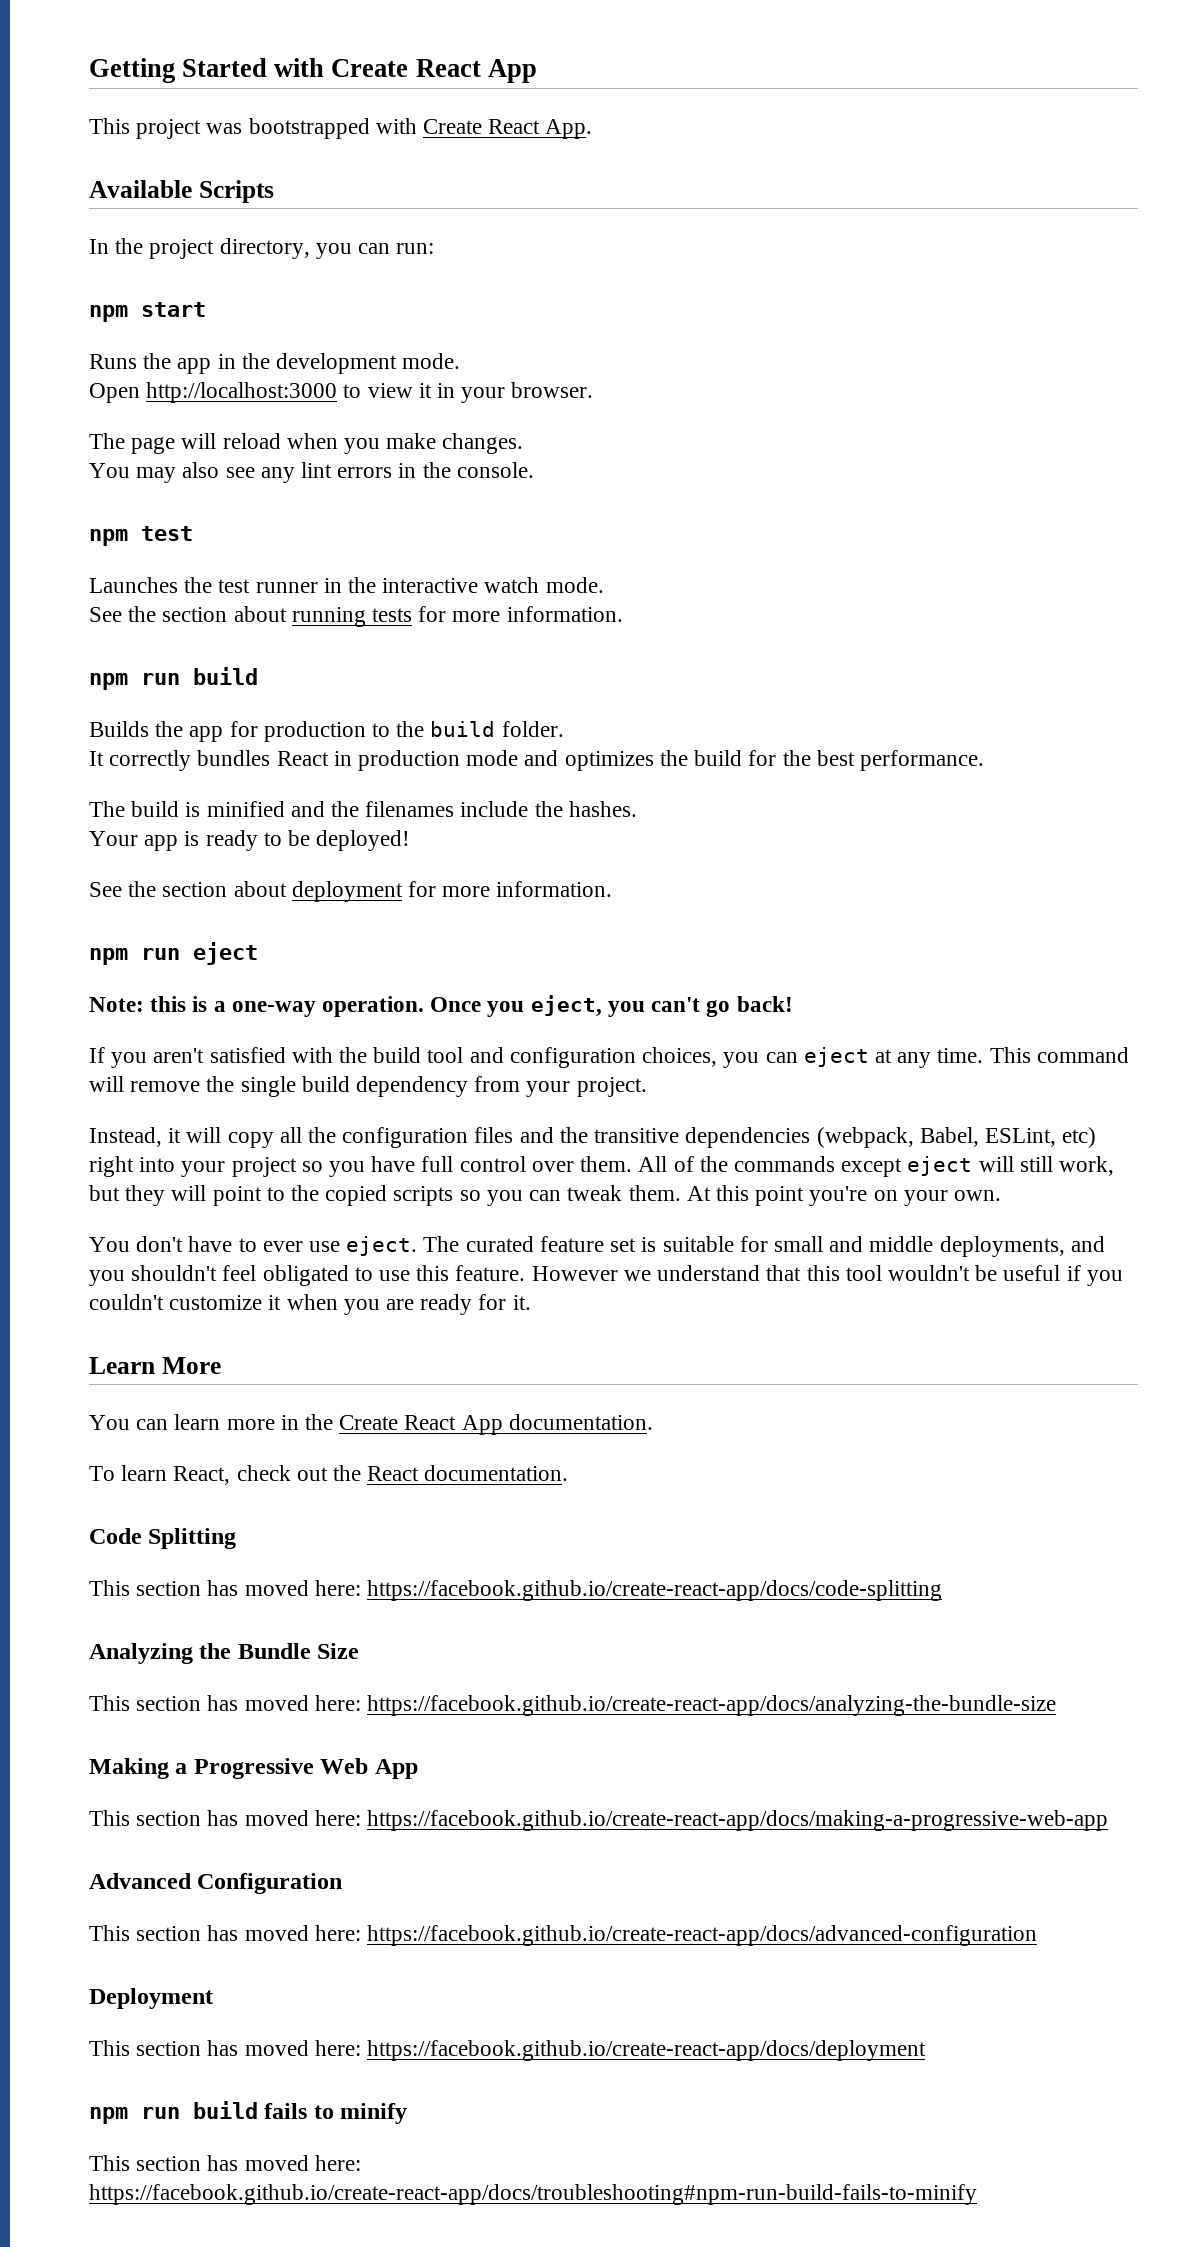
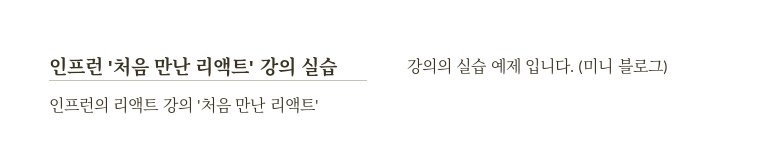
[89,58,537,83] [89,118,593,139] [89,180,274,203] [89,238,435,259] [89,302,206,322] [89,353,461,374] [89,382,594,403] [89,433,524,454] [89,462,534,483] [89,526,193,546] [89,577,604,593] [89,606,623,627] [89,667,258,690] [89,721,564,742] [89,750,984,771] [89,801,637,817] [89,830,411,851] [89,881,613,902] [89,942,258,965] [89,995,793,1017] [89,1047,1129,1068] [89,1076,647,1097] [89,1127,1097,1148] [89,1156,1114,1177] [89,1185,1001,1206] [89,1236,1105,1257] [89,1265,1123,1286] [89,1294,531,1315] [89,1357,221,1374] [89,1414,653,1435] [89,1465,569,1485] [89,1528,237,1549] [89,1580,943,1601] [89,1643,360,1664] [89,1695,1057,1716] [89,1758,418,1779] [89,1810,1109,1831] [89,1873,343,1894] [89,1925,1038,1946] [89,1988,213,2009] [89,2040,927,2061] [89,2101,408,2124] [89,2155,361,2171] [89,2184,977,2205] Getting Started with Create React App // This project was bootstrapped with Create React App. // Available Scripts // In the project directory, you can run: // npm start // Runs the app in the development mode. // Open http://localhost:3000 to view it in your browser. // The page will reload when you make changes. // You may also see any lint errors in the console. // npm test // Launches the test runner in the interactive watch mode. // See the section about running tests for more information. // npm run build // Builds the app for production to the build folder. // It correctly bundles React in production mode and optimizes the build for the best performance. // The build is minified and the filenames include the hashes. // Your app is ready to be deployed! // See the section about deployment for more information. // npm run eject // Note: this is a one-way operation. Once you eject, you can't go back! // If you aren't satisfied with the build tool and configuration choices, you can eject at any time. This command will remove the single build dependency from your project. // Instead, it will copy all the configuration files and the transitive dependencies (webpack, Babel, ESLint, etc) right into your project so you have full control over them. All of the commands except eject will still work, but they will point to the copied scripts so you can tweak them. At this point you're on your own. // You don't have to ever use eject. The curated feature set is suitable for small and middle deployments, and you shouldn't feel obligated to use this feature. However we understand that this tool wouldn't be useful if you couldn't customize it when you are ready for it. // Learn More // You can learn more in the Create React App documentation. // To learn React, check out the React documentation. // Code Splitting // This section has moved here: https://facebook.github.io/create-react-app/docs/code-splitting // Analyzing the Bundle Size // This section has moved here: https://facebook.github.io/create-react-app/docs/analyzing-the-bundle-size // Making a Progressive Web App // This section has moved here: https://facebook.github.io/create-react-app/docs/making-a-progressive-web-app // Advanced Configuration // This section has moved here: https://facebook.github.io/create-react-app/docs/advanced-configuration // Deployment // This section has moved here: https://facebook.github.io/create-react-app/docs/deployment // npm run build fails to minify // This section has moved here: https://facebook.github.io/create-react-app/docs/troubleshooting#npm-run-build-fails-to-minify -> [49,56,338,77] [49,96,319,114] [407,57,668,75] 인프런 '처음 만난 리액트' 강의 실습 // 인프런의 리액트 강의 '처음 만난 리액트' 강의의 실습 예제 입니다. (미니 블로그)

